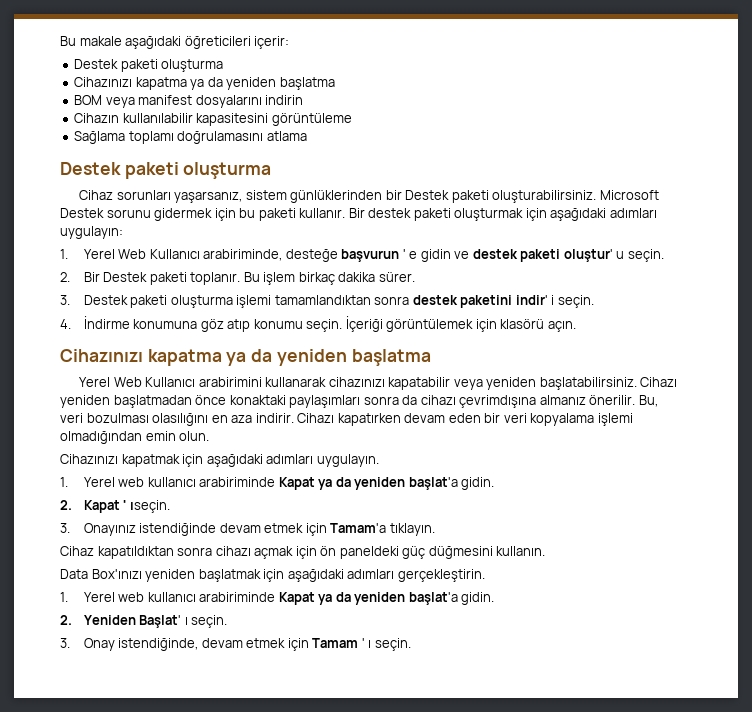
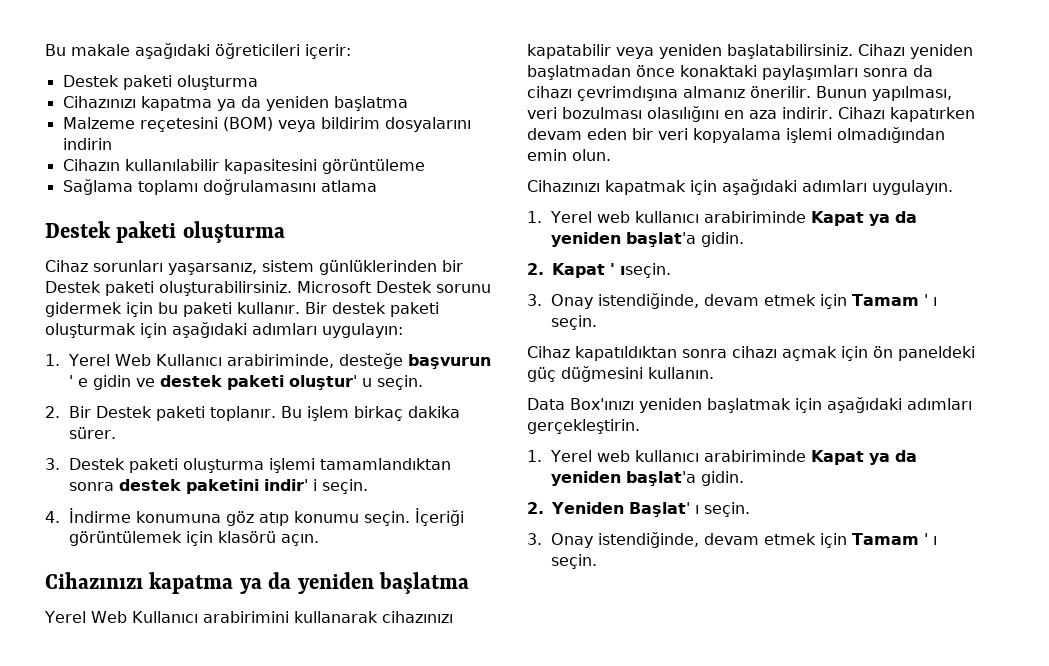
[74,95,193,108] BOM veya manifest -> [62,117,380,132] Malzeme reçetesini (BOM) veya bildirim
[638,395,658,407] Bu, -> [815,86,952,101] Bunun yapılması,
[83,523,435,536] Onayınız istendiğinde devam etmek için Tamam'a tıklayın. -> [550,293,937,309] [550,315,597,330] Onay istendiğinde, devam etmek için Tamam ' ı seçin.

